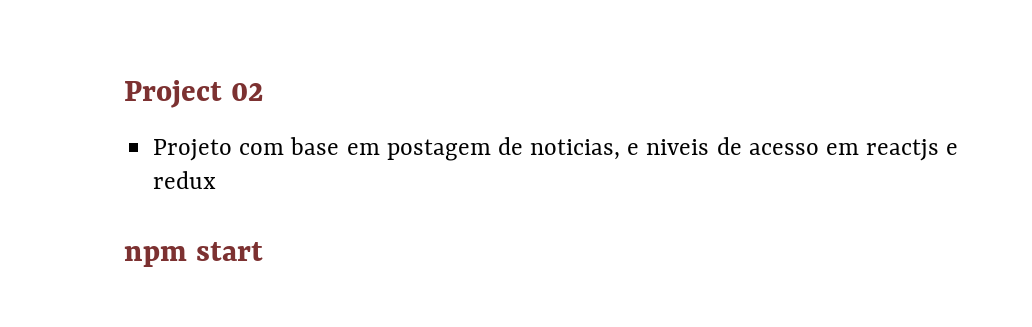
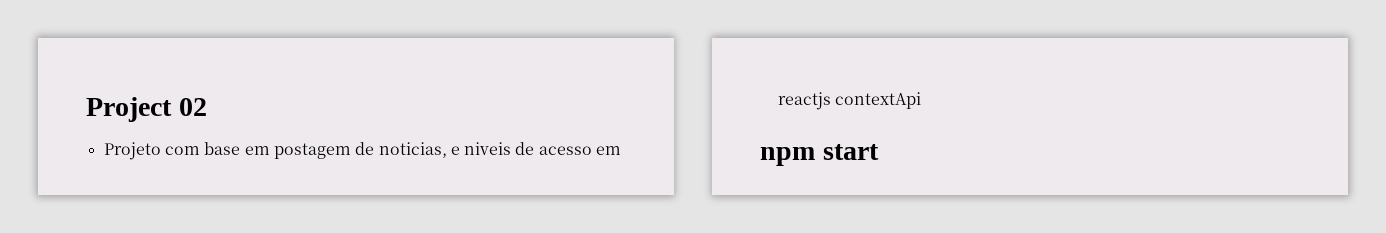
[946,143,959,155] [153,171,217,189] e redux -> [834,92,921,109] contextApi

